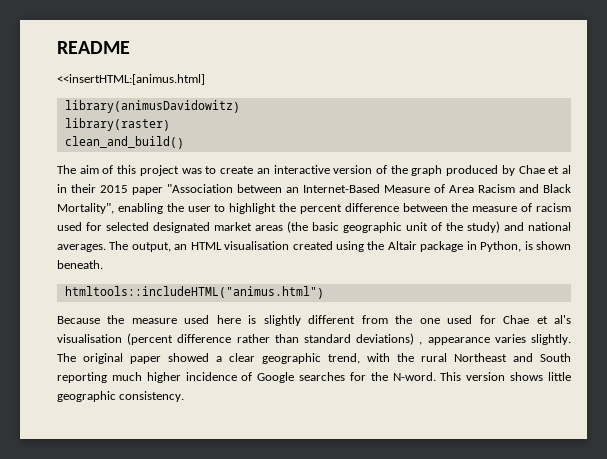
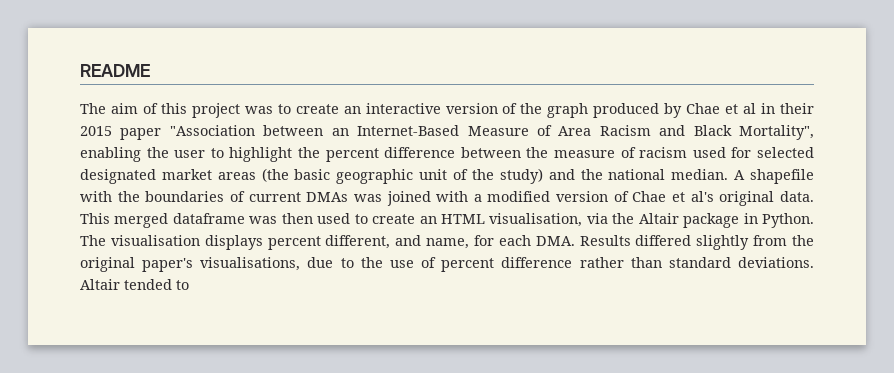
[57,74,205,85] [64,100,240,113] [64,118,170,131] [64,136,184,149] // <<insertHTML:[animus.html] // library(animusDavidowitz) // library(raster) // clean_and_build() -> (150, 70) none
[528,222,571,231] [57,241,572,252] [57,260,103,269] [64,286,324,299] [57,315,571,326] [57,333,571,345] [57,353,571,364] [57,372,572,383] [57,391,185,402] national averages. The output, an HTML visualisation created using the Altair package in Python, is shown beneath. // htmltools::includeHTML("animus.html") // Because the measure used here is slightly different from the one used for Chae et al's visualisation (percent difference rather than standard deviations) , appearance varies slightly. The original paper showed a clear geographic trend, with the rural Northeast and South reporting much higher incidence of Google searches for the N-word. This version shows little geographic consistency. -> [580,169,815,184] [80,191,814,206] [80,213,814,228] [80,235,814,250] [80,257,814,272] [80,279,189,290] the national median. A shapefile with the boundaries of current DMAs was joined with a modified version of Chae et al's original data. This merged dataframe was then used to create an HTML visualisation, via the Altair package in Python. The visualisation displays percent different, and name, for each DMA. Results differed slightly from the original paper's visualisations, due to the use of percent difference rather than standard deviations. Altair tended to

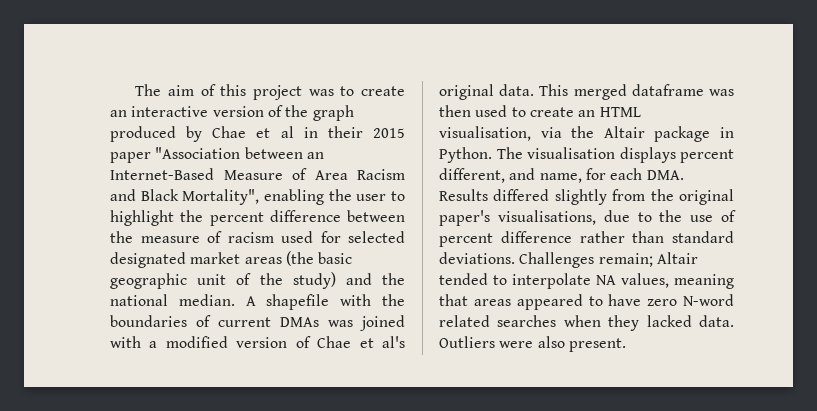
[80,64,150,77] README // -> (135, 90) none
(814, 262) none -> [519,252,653,268] Challenges remain;
(189, 285) none -> [512,273,734,289] [439,294,734,310] [439,315,734,331] [439,336,626,352] interpolate NA values, meaning that areas appeared to have zero N-word related searches when they lacked data. Outliers were also present.

